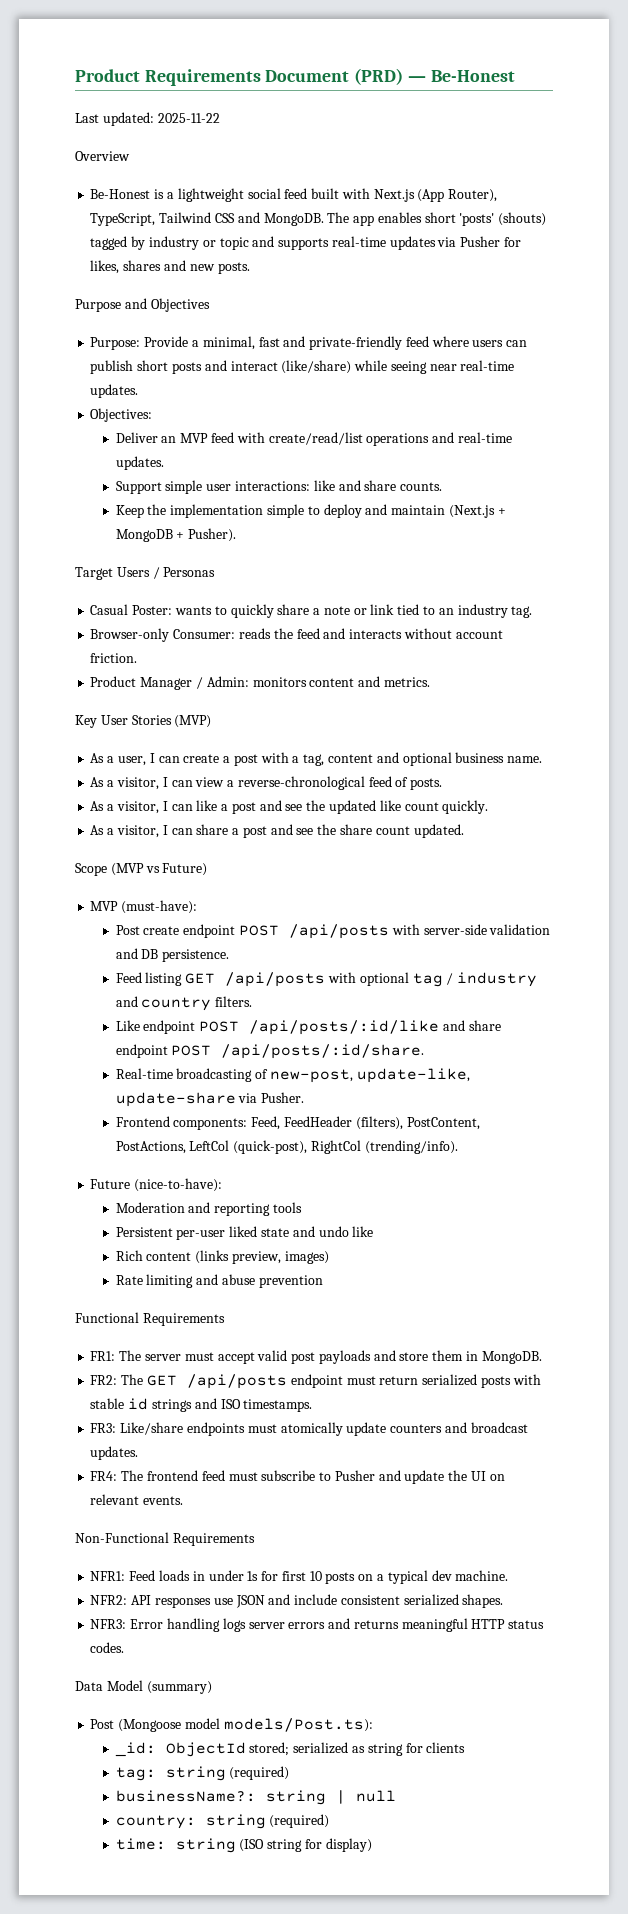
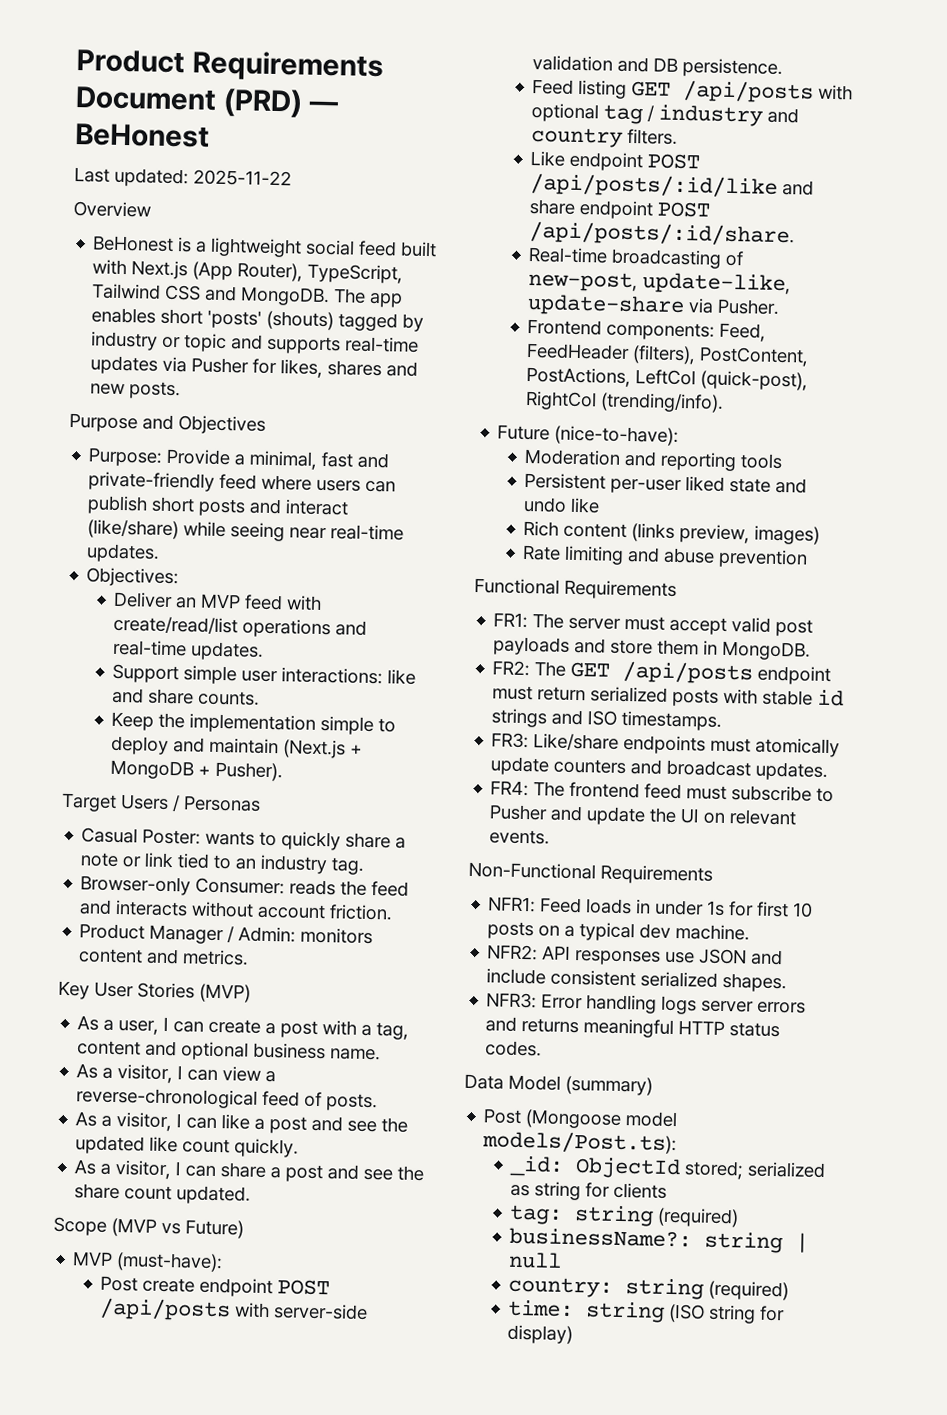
[430,70,515,82] Be-Honest -> [75,123,210,148] BeHonest
[90,189,151,199] Be-Honest -> [92,235,175,253] BeHonest

